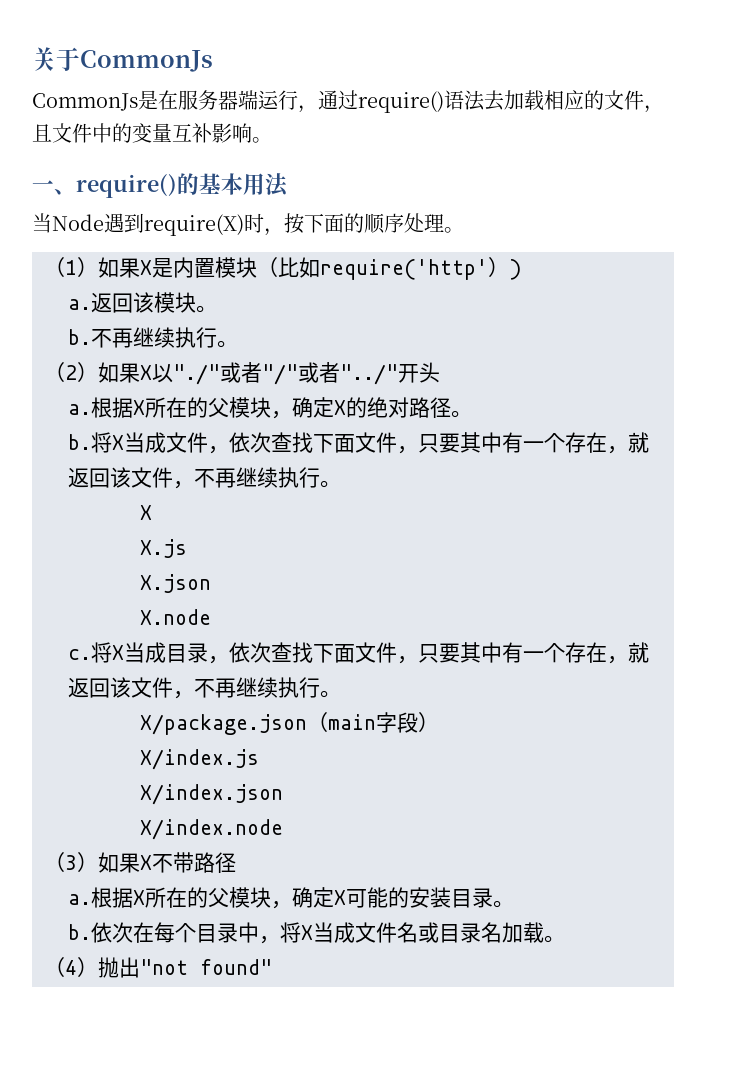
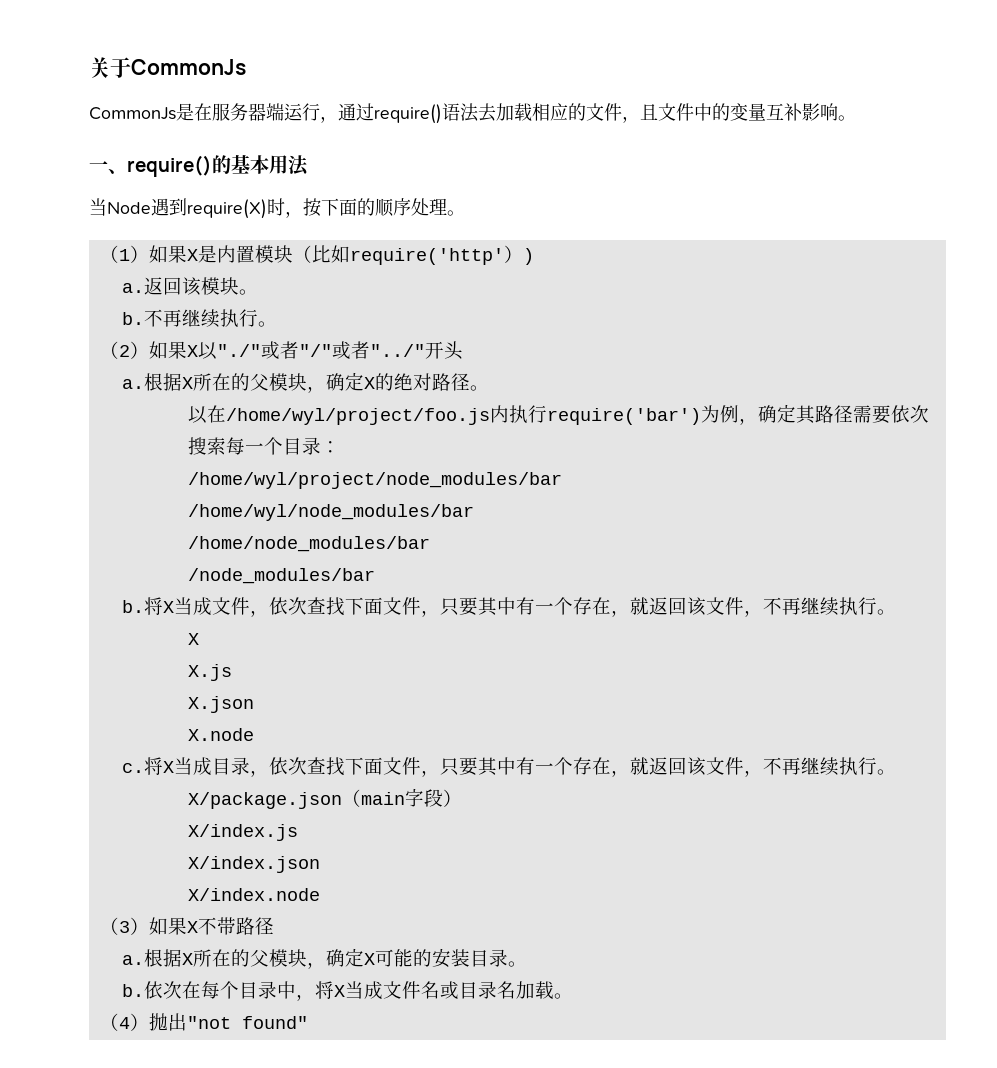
(472, 414) none -> [187,404,929,425] [187,437,340,455] [187,472,562,489] [187,504,474,521] [187,536,430,552] [187,568,375,584] // 以在/home/wyl/project/foo.js内执行require('bar')为例，确定其路径需要依次搜索每一个目录： // /home/wyl/project/node_modules/bar // /home/wyl/node_modules/bar // /home/node_modules/bar // /node_modules/bar

